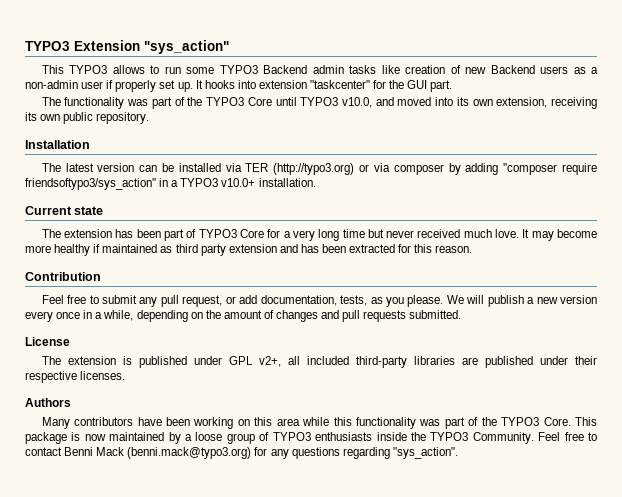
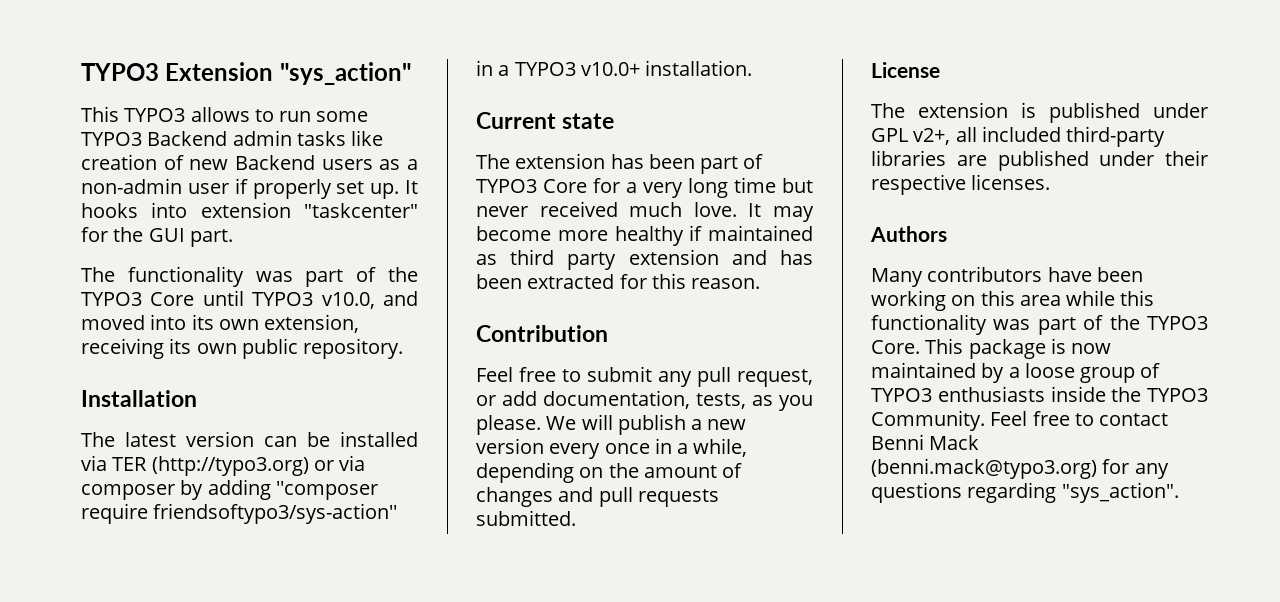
[25,178,156,190] friendsoftypo3/sys_action'' -> [153,503,398,524] friendsoftypo3/sys-action''

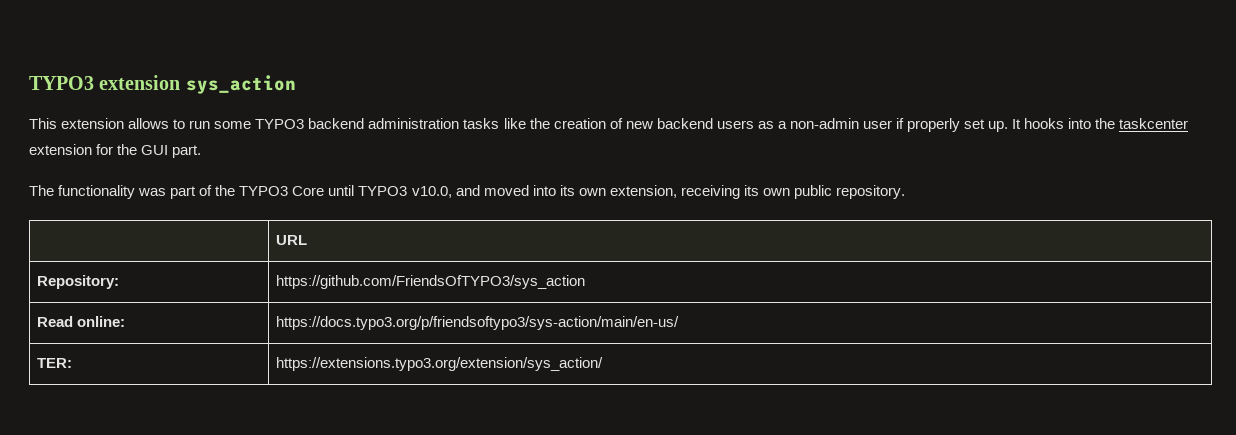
[81,62,411,85] [81,106,186,122] TYPO3 Extension "sys_action" // This TYPO3 -> [29,75,296,94] [29,118,125,129] TYPO3 extension sys_action // This extension
[147,130,292,146] Backend admin -> [308,118,460,129] backend administration
(384, 138) none -> [529,118,550,129] the
[234,155,315,170] Backend -> [656,118,713,129] backend
[200,202,418,218] extension "taskcenter" -> [1095,118,1189,129] [29,144,92,155] the taskcenter extension
[81,390,197,407] [81,431,418,447] [81,455,366,476] [81,479,378,500] [81,503,398,524] [476,60,753,76] [476,112,615,129] [476,153,764,174] [476,177,813,198] [476,201,814,222] [476,225,813,246] [476,249,813,270] [476,273,761,289] [476,325,608,342] [476,366,813,387] [476,390,813,411] [476,414,747,435] [476,438,748,459] [476,462,743,483] [476,487,719,507] [476,510,576,526] [871,62,940,78] [871,102,1208,123] [871,126,1166,147] [871,150,1208,171] [871,174,1051,195] [870,226,947,242] [871,266,1143,287] [871,290,1155,311] [871,314,1208,335] [871,338,1112,359] [871,362,1161,383] [871,386,1208,402] [871,410,1169,431] [871,434,980,450] [871,458,1169,479] [871,482,1179,503] // Installation // The latest version can be installed via TER (http://typo3.org) or via composer by adding ''composer require friendsoftypo3/sys-action'' in a TYPO3 v10.0+ installation. // Current state // The extension has been part of TYPO3 Core for a very long time but never received much love. It may become more healthy if maintained as third party extension and has been extracted for this reason. // Contribution // Feel free to submit any pull request, or add documentation, tests, as you please. We will publish a new version every once in a while, depending on the amount of changes and pull requests submitted. // License // The extension is published under GPL v2+, all included third-party libraries are published under their respective licenses. // Authors // Many contributors have been working on this area while this functionality was part of the TYPO3 Core. This package is now maintained by a loose group of TYPO3 enthusiasts inside the TYPO3 Community. Feel free to contact Benni Mack (benni.mack@typo3.org) for any questions regarding "sys_action". -> [276,235,308,245] [37,275,120,289] [276,275,586,289] [37,316,126,327] [276,316,680,330] [37,358,73,368] [276,357,604,371] // | URL // Repository: | https://github.com/FriendsOfTYPO3/sys_action // Read online: | https://docs.typo3.org/p/friendsoftypo3/sys-action/main/en-us/ // TER: | https://extensions.typo3.org/extension/sys_action/

